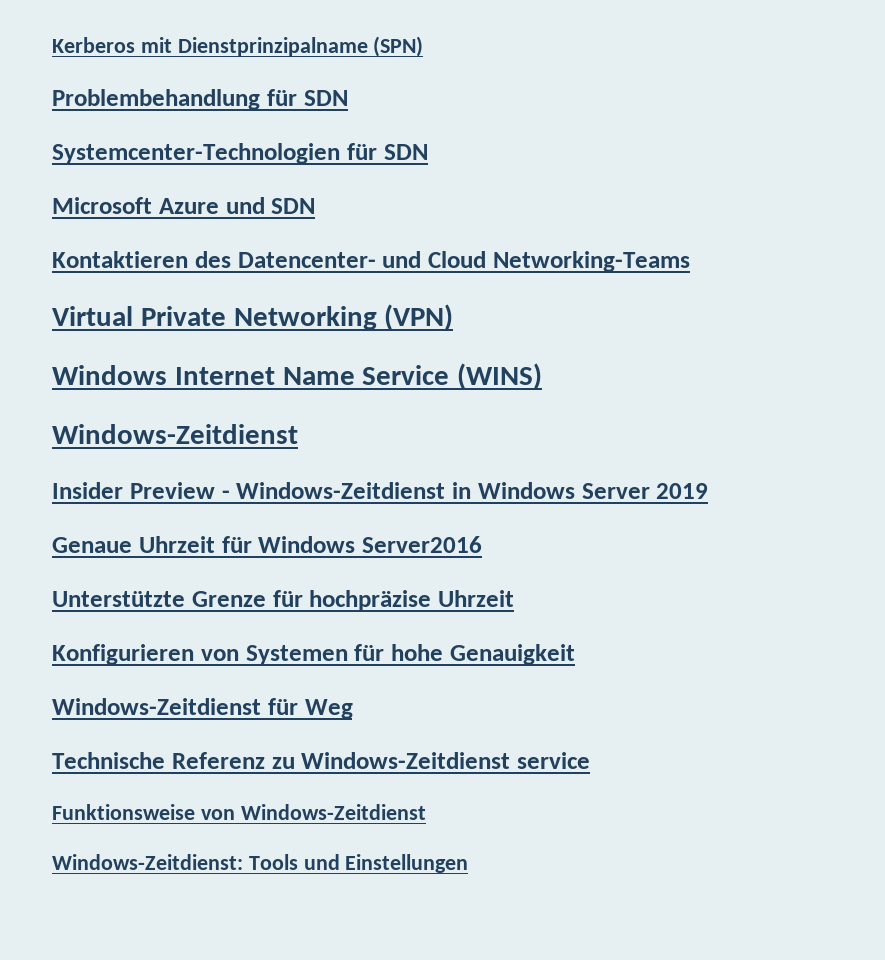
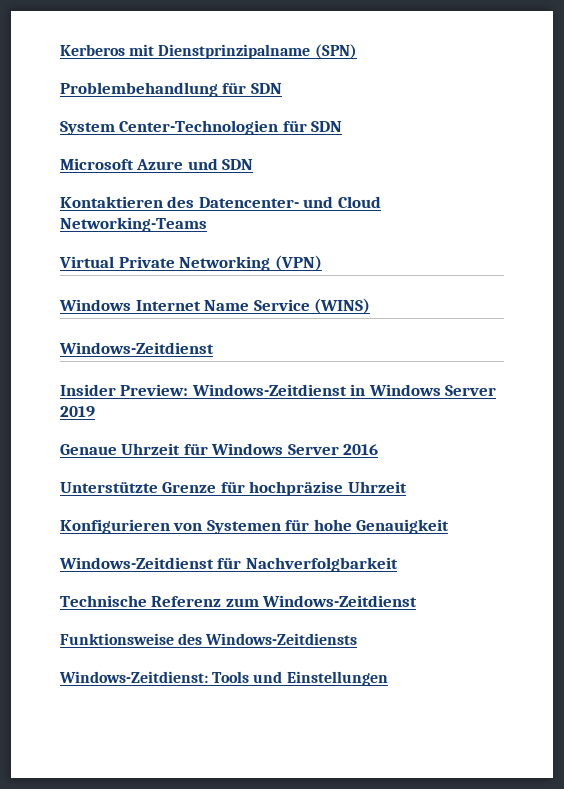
[52,143,340,164] Systemcenter-Technologien -> [60,120,279,135] System Center-Technologien
[129,482,230,499] Preview - -> [120,384,189,396] Preview:
[362,536,482,553] Server2016 -> [287,444,379,455] Server 2016
[304,699,353,719] Weg -> [245,557,398,572] Nachverfolgbarkeit
[271,752,590,769] zu Windows-Zeitdienst service -> [225,595,418,607] zum Windows-Zeitdienst
[200,804,426,820] von Windows-Zeitdienst -> [178,633,358,645] des Windows-Zeitdiensts

